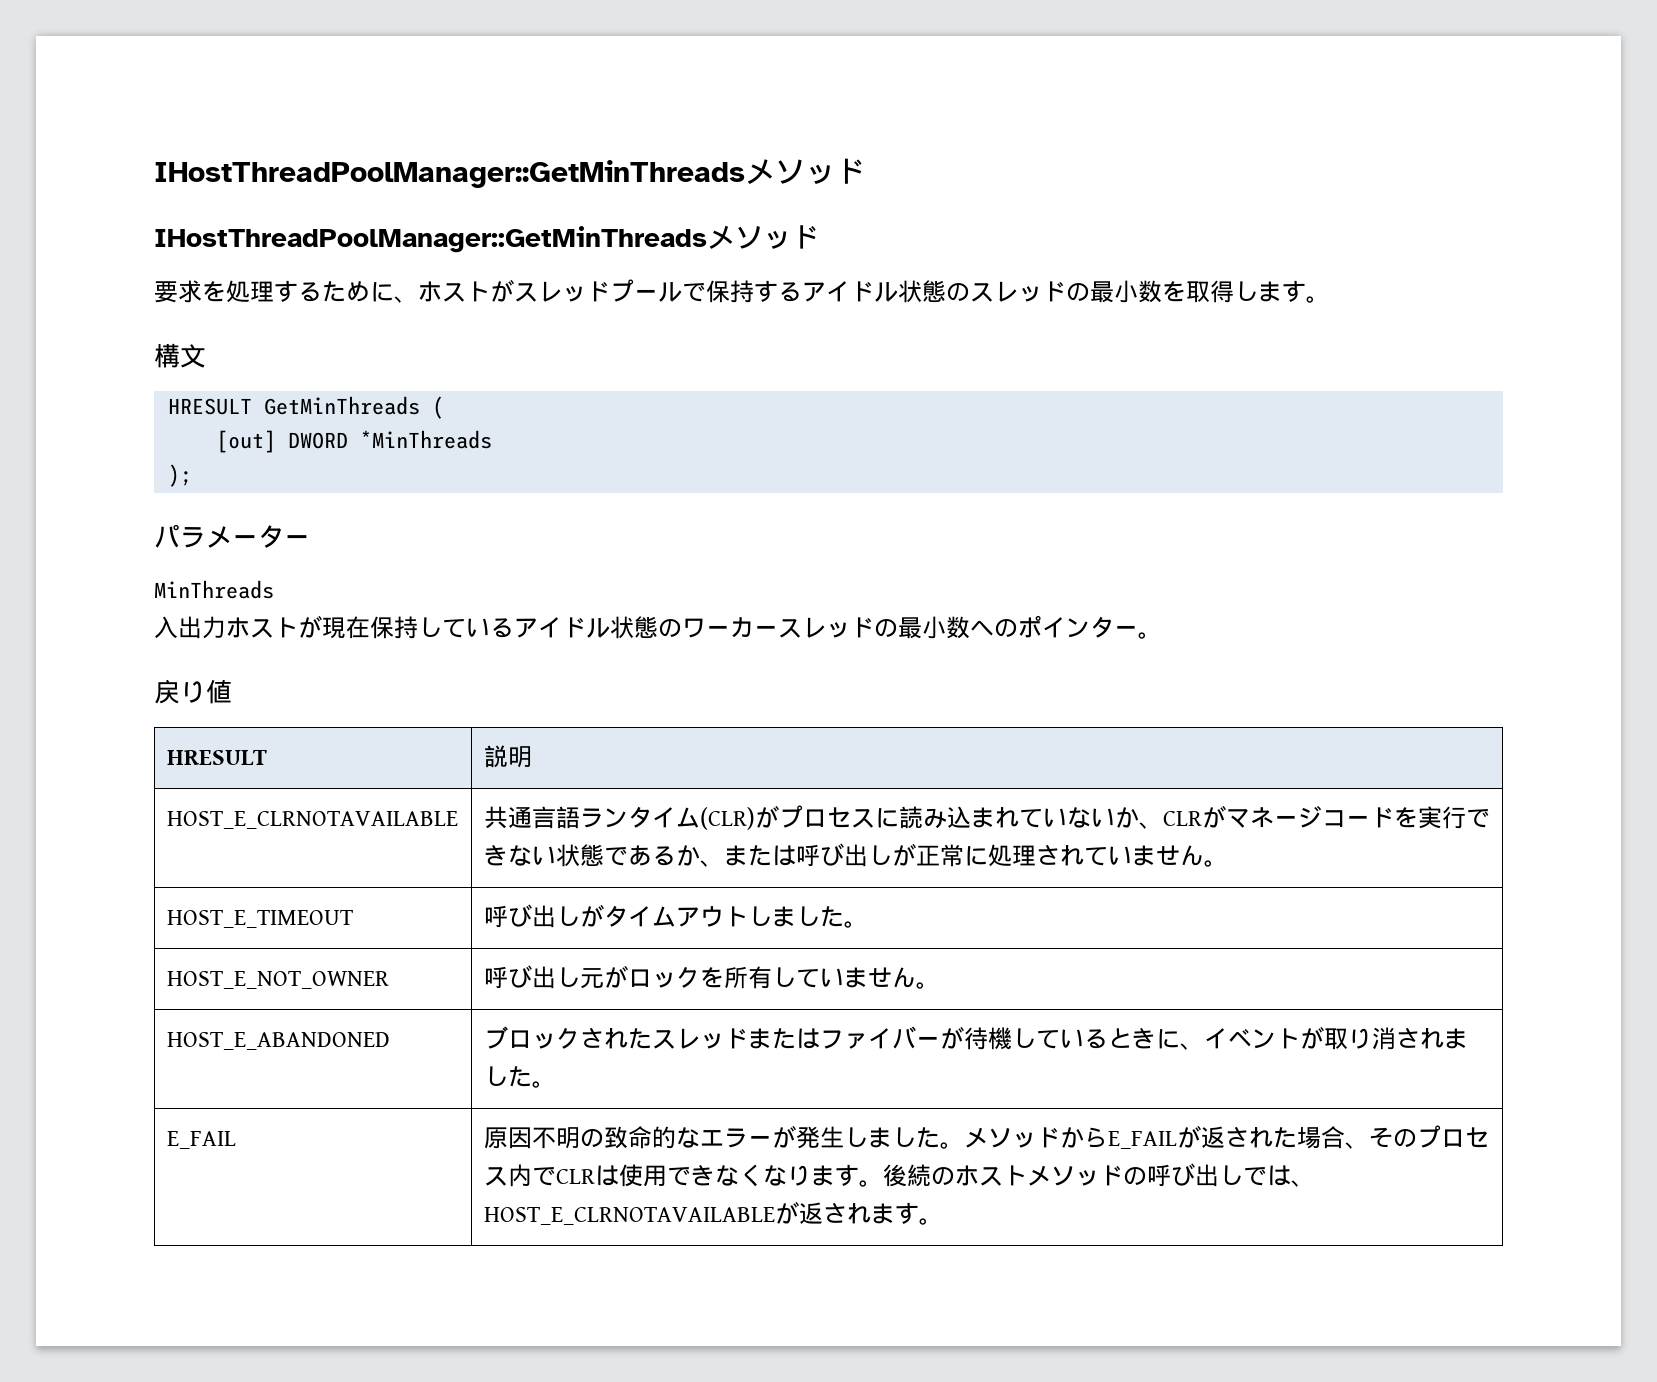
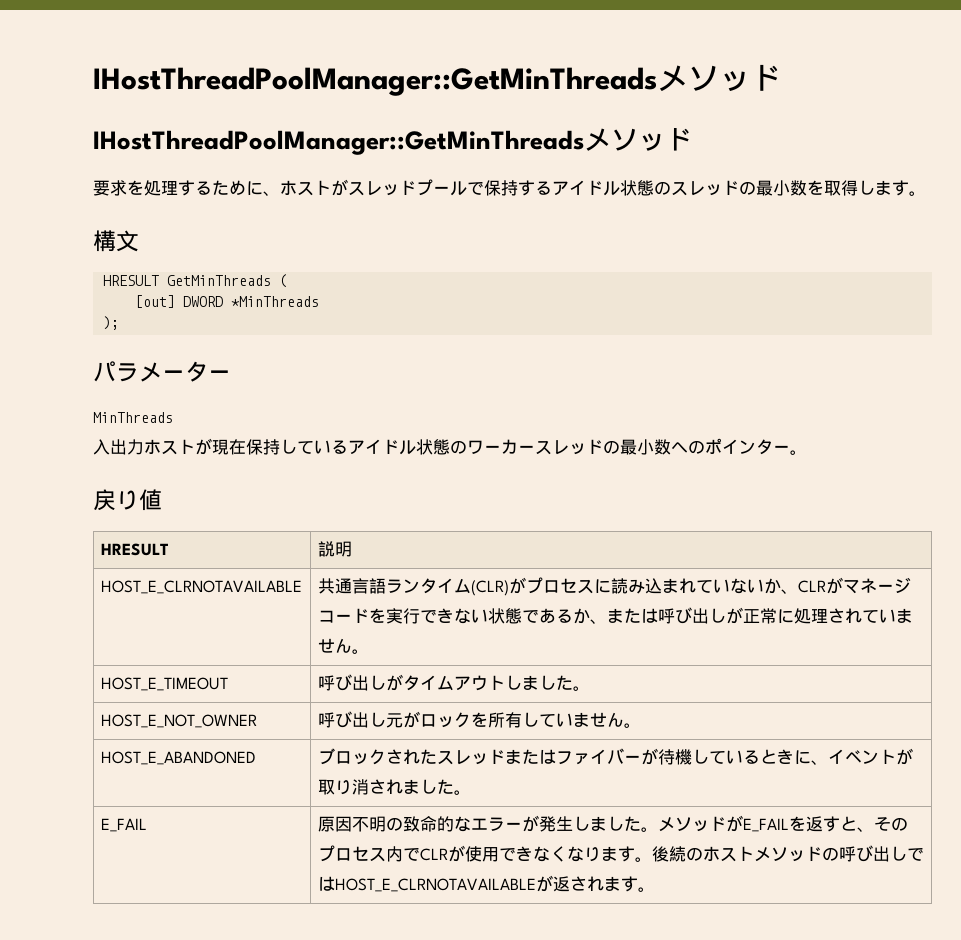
[1059,1125,1345,1149] からE_FAILが返された場合 -> [725,815,857,832] がE_FAILを返すと
[594,1165,619,1186] は -> [447,845,465,862] が
[1290,1180,1315,1187] 、 -> (335, 883) none

